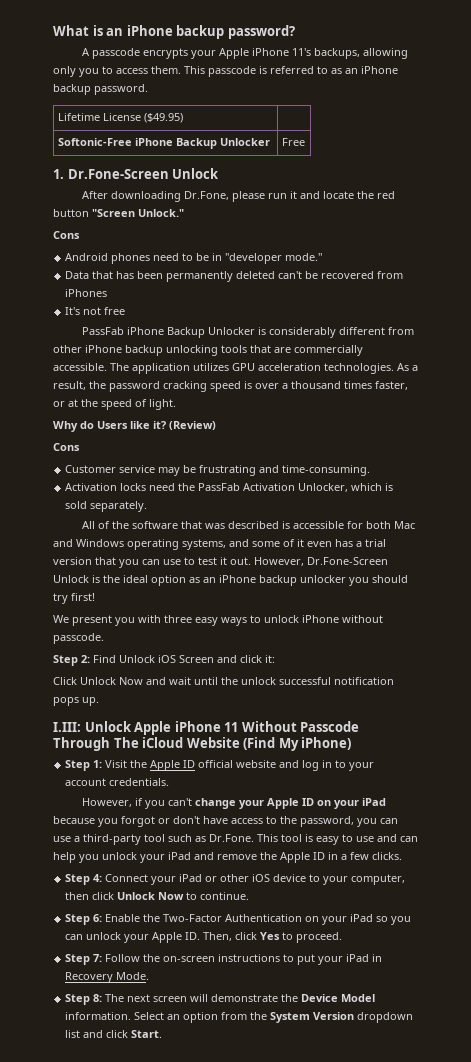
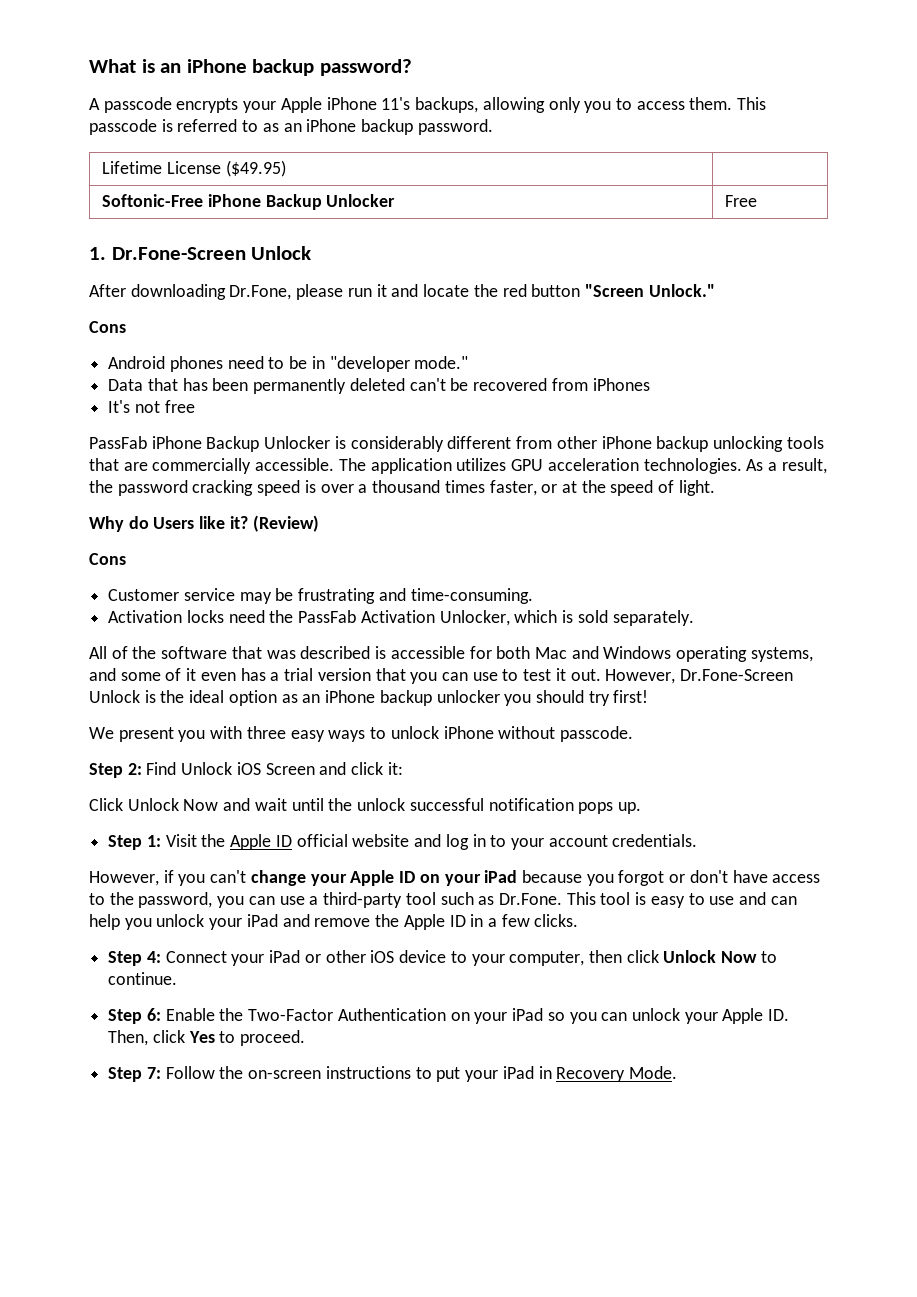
[53,721,360,735] [53,737,352,751] // I.III: Unlock Apple iPhone 11 Without Passcode Through The iCloud Website (Find My iPhone) -> (641, 808) none
[65,994,376,1005] [65,1012,414,1023] [65,1030,163,1038] // Step 8: The next screen will demonstrate the Device Model information. Select an option from the System Version dropdown list and click Start. -> (677, 1072) none

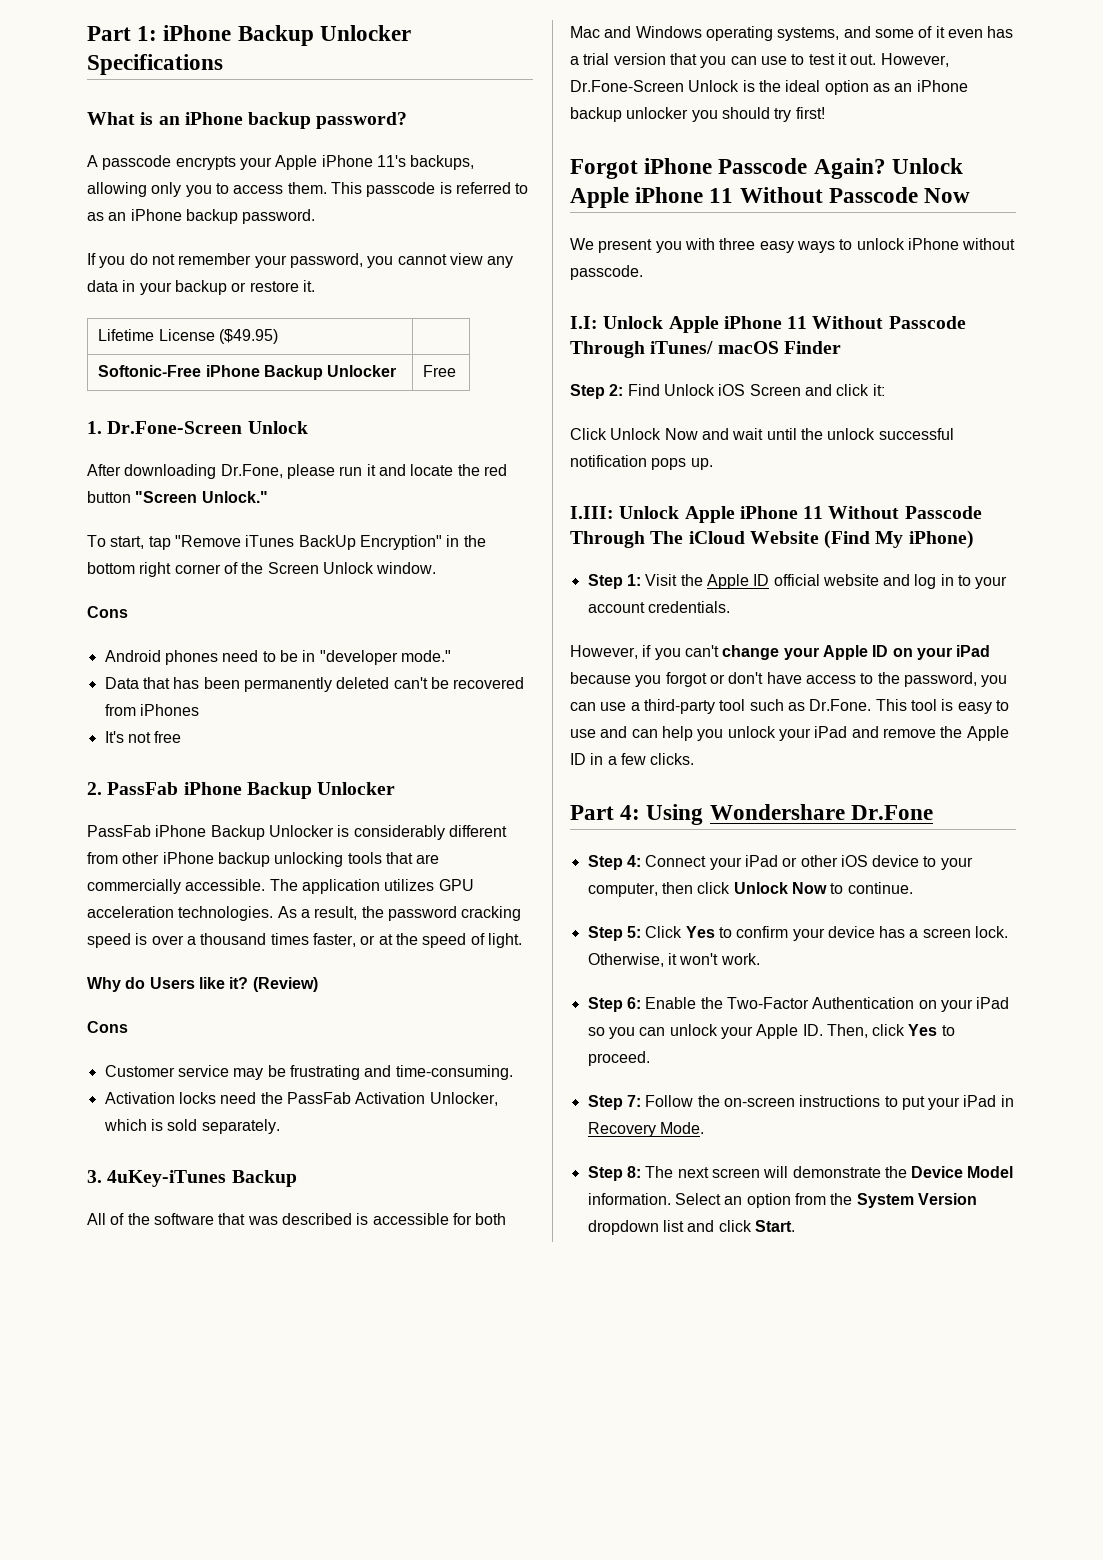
(89, 66) none -> [87,25,411,46] [87,54,223,75] Part 1: iPhone Backup Unlocker Specifications //
(493, 127) none -> [87,253,514,268] [87,280,315,295] // If you do not remember your password, you cannot view any data in your backup or restore it.
(715, 290) none -> [87,535,486,550] [87,562,437,577] // To start, tap "Remove iTunes BackUp Encryption" in the bottom right corner of the Screen Unlock window.
(195, 406) none -> [87,782,396,799] // 2. PassFab iPhone Backup Unlocker
(694, 618) none -> [87,1170,297,1187] // 3. 4uKey-iTunes Backup
(649, 696) none -> [570,158,963,179] [570,187,971,208] // Forgot iPhone Passcode Again? Unlock Apple iPhone 11 Without Passcode Now
(633, 734) none -> [570,316,966,333] [570,341,841,358] // I.I: Unlock Apple iPhone 11 Without Passcode Through iTunes/ macOS Finder
(641, 808) none -> [570,506,982,523] [570,530,974,549] // I.III: Unlock Apple iPhone 11 Without Passcode Through The iCloud Website (Find My iPhone)
(579, 920) none -> [570,804,933,825] // Part 4: Using Wondershare Dr.Fone
(178, 978) none -> [587,926,1009,941] [587,953,760,967] // Step 5: Click Yes to confirm your device has a screen lock. Otherwise, it won't work.
(677, 1072) none -> [587,1166,1014,1181] [587,1193,977,1208] [587,1220,795,1235] // Step 8: The next screen will demonstrate the Device Model information. Select an option from the System Version dropdown list and click Start.

